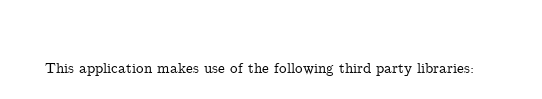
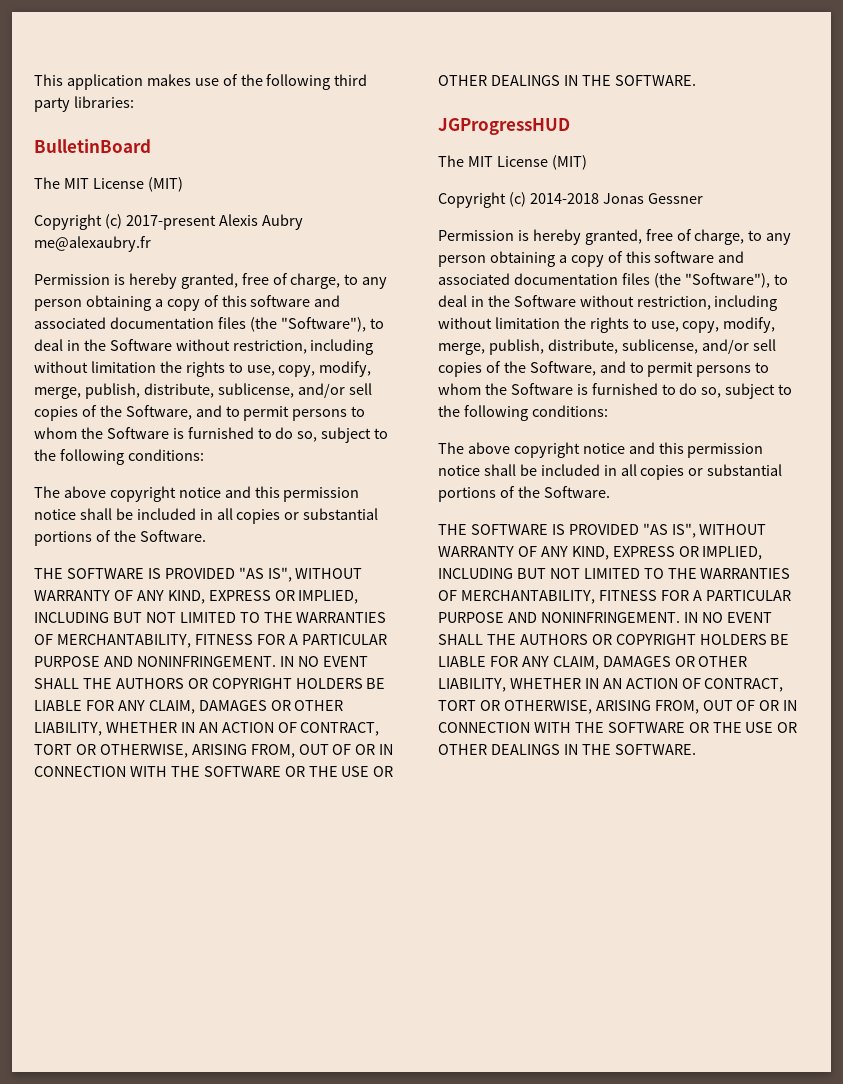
(474, 68) none -> [34,139,151,153] [34,177,183,192] [34,214,303,230] [34,236,151,252] [34,273,388,289] [34,295,341,311] [34,317,384,332] [34,339,374,355] [34,361,372,377] [34,383,372,399] [34,405,366,421] [34,427,389,443] [34,449,204,465] [34,486,360,502] [34,508,379,524] [34,530,206,546] [34,567,363,582] [34,590,359,604] [34,612,387,623] [34,634,387,648] [34,656,368,667] [34,678,386,689] [34,700,344,714] [34,722,380,736] [34,744,394,758] [34,766,394,777] [438,75,696,86] [438,118,570,135] [438,155,587,170] [438,192,703,208] [438,229,792,245] [438,251,745,267] [438,273,788,288] [438,295,778,311] [438,317,776,333] [438,339,776,355] [438,361,770,377] [438,383,793,399] [438,405,608,421] [438,442,764,458] [438,464,783,480] [438,486,610,502] [438,523,767,538] [438,546,763,560] [438,568,791,579] [438,590,791,604] [438,612,772,623] [438,634,790,645] [438,656,748,670] [438,678,784,692] [438,700,798,714] [438,722,798,733] [438,744,696,755] // BulletinBoard // The MIT License (MIT) // Copyright (c) 2017-present Alexis Aubry me@alexaubry.fr // Permission is hereby granted, free of charge, to any person obtaining a copy of this software and associated documentation files (the "Software"), to deal in the Software without restriction, including without limitation the rights to use, copy, modify, merge, publish, distribute, sublicense, and/or sell copies of the Software, and to permit persons to whom the Software is furnished to do so, subject to the following conditions: // The above copyright notice and this permission notice shall be included in all copies or substantial portions of the Software. // THE SOFTWARE IS PROVIDED "AS IS", WITHOUT WARRANTY OF ANY KIND, EXPRESS OR IMPLIED, INCLUDING BUT NOT LIMITED TO THE WARRANTIES OF MERCHANTABILITY, FITNESS FOR A PARTICULAR PURPOSE AND NONINFRINGEMENT. IN NO EVENT SHALL THE AUTHORS OR COPYRIGHT HOLDERS BE LIABLE FOR ANY CLAIM, DAMAGES OR OTHER LIABILITY, WHETHER IN AN ACTION OF CONTRACT, TORT OR OTHERWISE, ARISING FROM, OUT OF OR IN CONNECTION WITH THE SOFTWARE OR THE USE OR OTHER DEALINGS IN THE SOFTWARE. // JGProgressHUD // The MIT License (MIT) // Copyright (c) 2014-2018 Jonas Gessner // Permission is hereby granted, free of charge, to any person obtaining a copy of this software and associated documentation files (the "Software"), to deal in the Software without restriction, including without limitation the rights to use, copy, modify, merge, publish, distribute, sublicense, and/or sell copies of the Software, and to permit persons to whom the Software is furnished to do so, subject to the following conditions: // The above copyright notice and this permission notice shall be included in all copies or substantial portions of the Software. // THE SOFTWARE IS PROVIDED "AS IS", WITHOUT WARRANTY OF ANY KIND, EXPRESS OR IMPLIED, INCLUDING BUT NOT LIMITED TO THE WARRANTIES OF MERCHANTABILITY, FITNESS FOR A PARTICULAR PURPOSE AND NONINFRINGEMENT. IN NO EVENT SHALL THE AUTHORS OR COPYRIGHT HOLDERS BE LIABLE FOR ANY CLAIM, DAMAGES OR OTHER LIABILITY, WHETHER IN AN ACTION OF CONTRACT, TORT OR OTHERWISE, ARISING FROM, OUT OF OR IN CONNECTION WITH THE SOFTWARE OR THE USE OR OTHER DEALINGS IN THE SOFTWARE.

